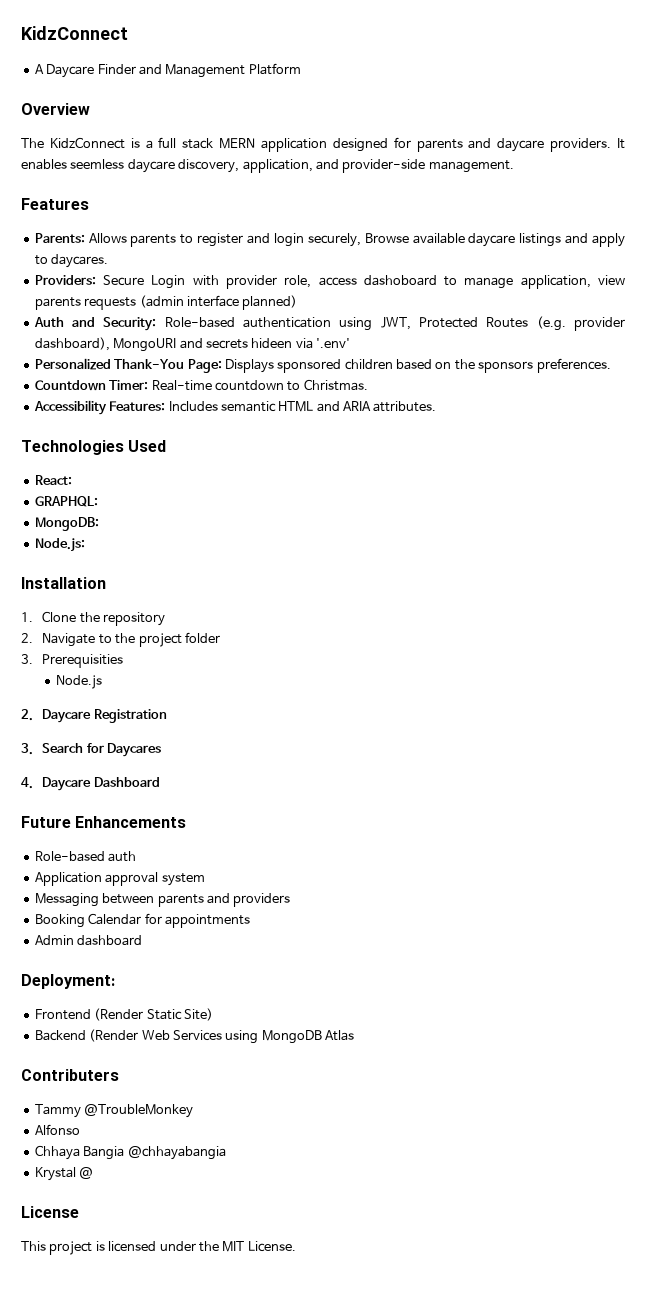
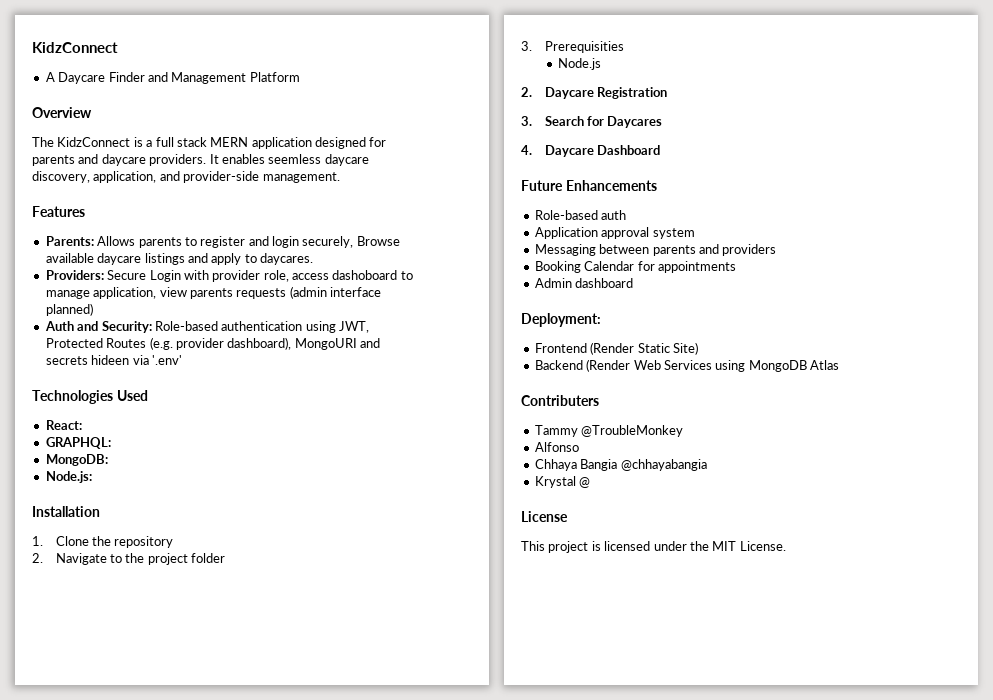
[34,358,611,373] [34,379,368,391] [33,400,437,415] // Personalized Thank-You Page: Displays sponsored children based on the sponsors preferences. // Countdown Timer: Real-time countdown to Christmas. // Accessibility Features: Includes semantic HTML and ARIA attributes. -> (182, 360) none

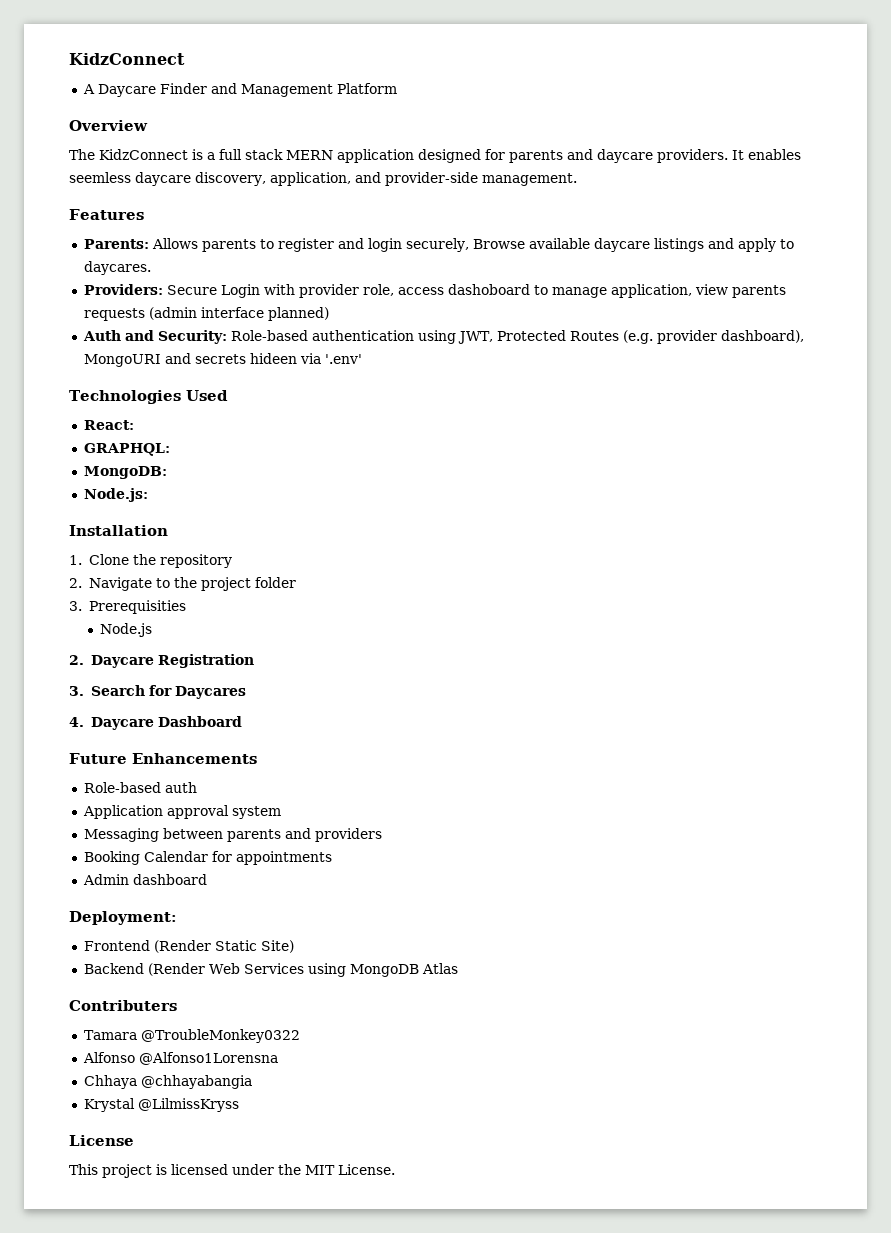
[534,425,684,437] Tammy @TroubleMonkey -> [83,1029,300,1043] Tamara @TroubleMonkey0322
(579, 447) none -> [138,1052,278,1065] @Alfonso1Lorensna
[580,459,618,471] Bangia -> (137, 1082) none
[579,477,591,488] @ -> [137,1098,239,1112] @LilmissKryss

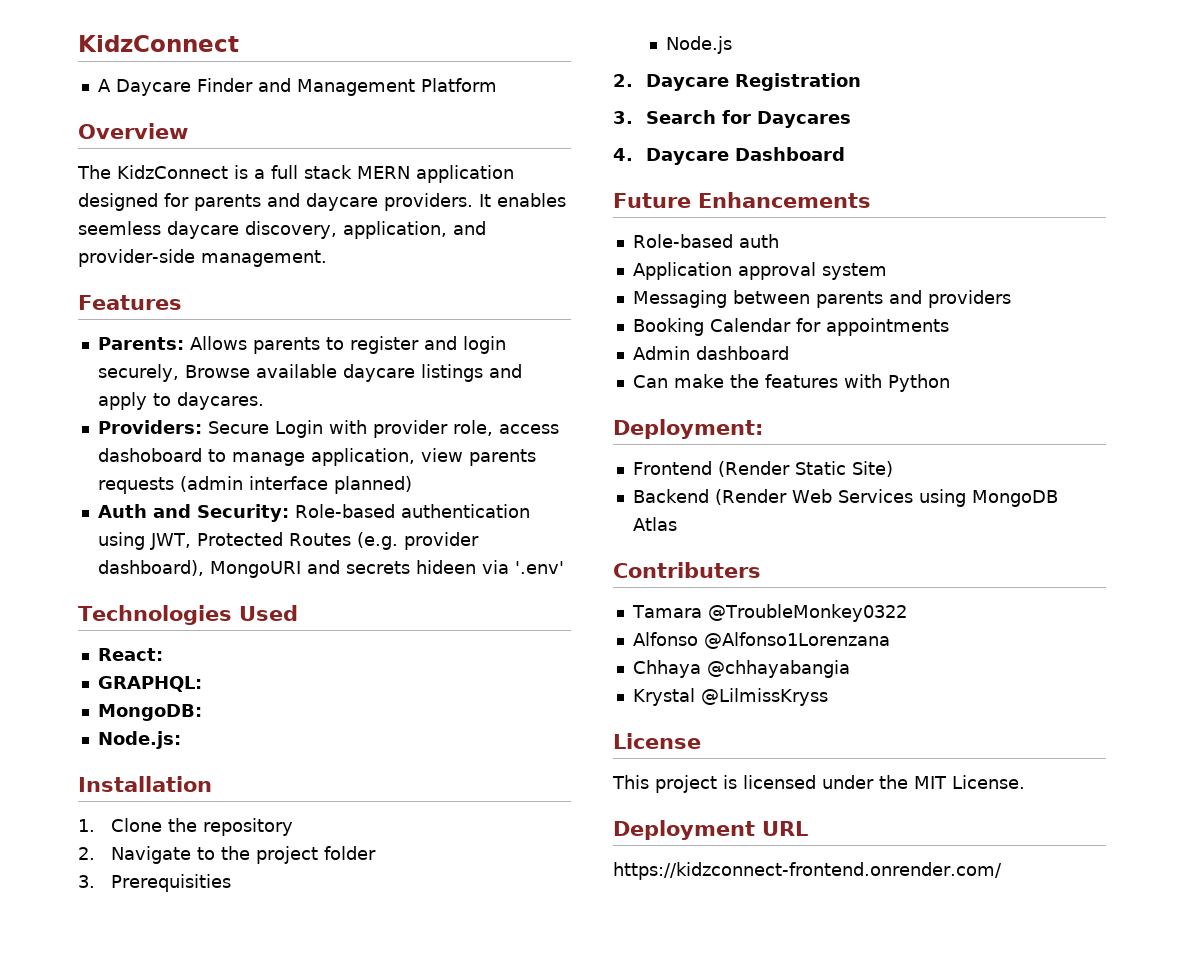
(207, 879) none -> [632,374,950,392] // Can make the features with Python
[138,1052,278,1065] @Alfonso1Lorensna -> [703,632,890,649] @Alfonso1Lorenzana
(395, 1169) none -> [613,820,808,840] [613,862,1002,880] // Deployment URL // https://kidzconnect-frontend.onrender.com/

